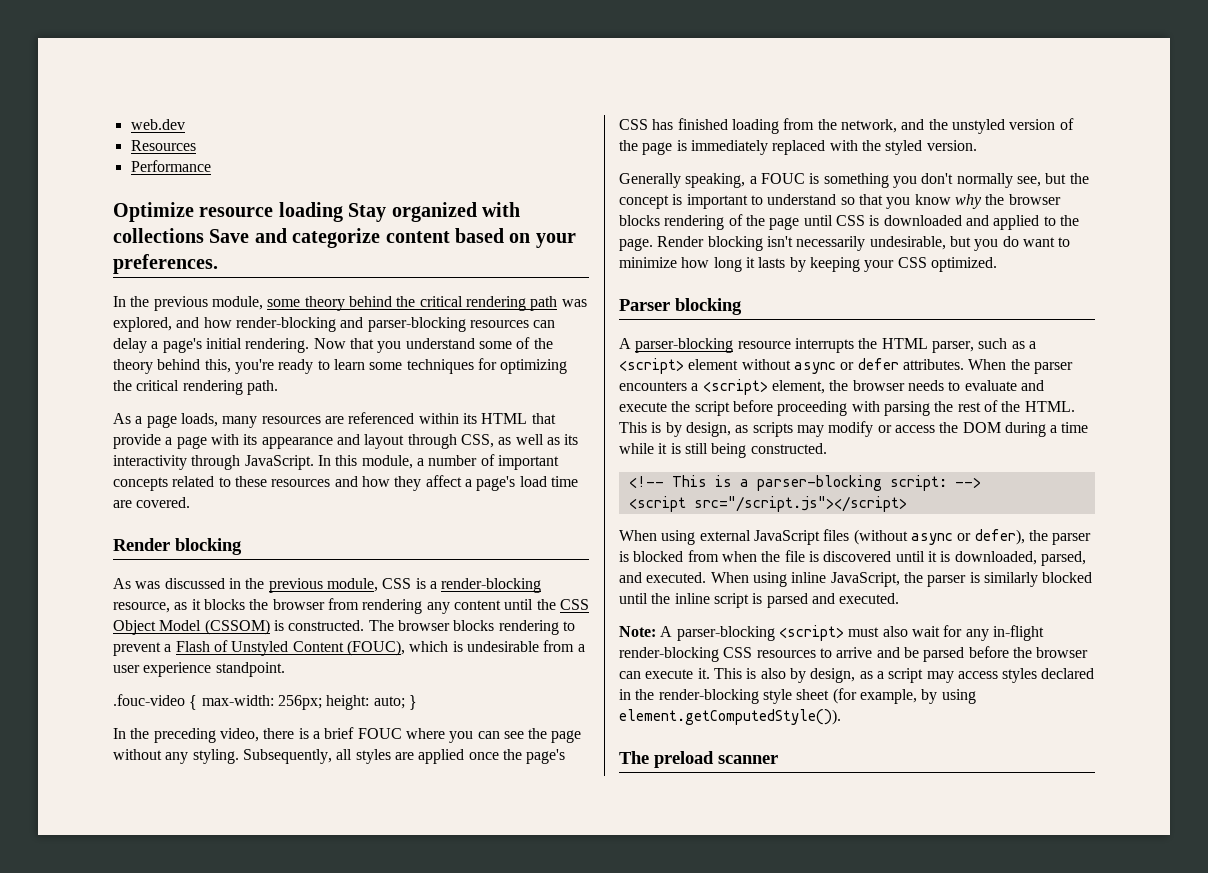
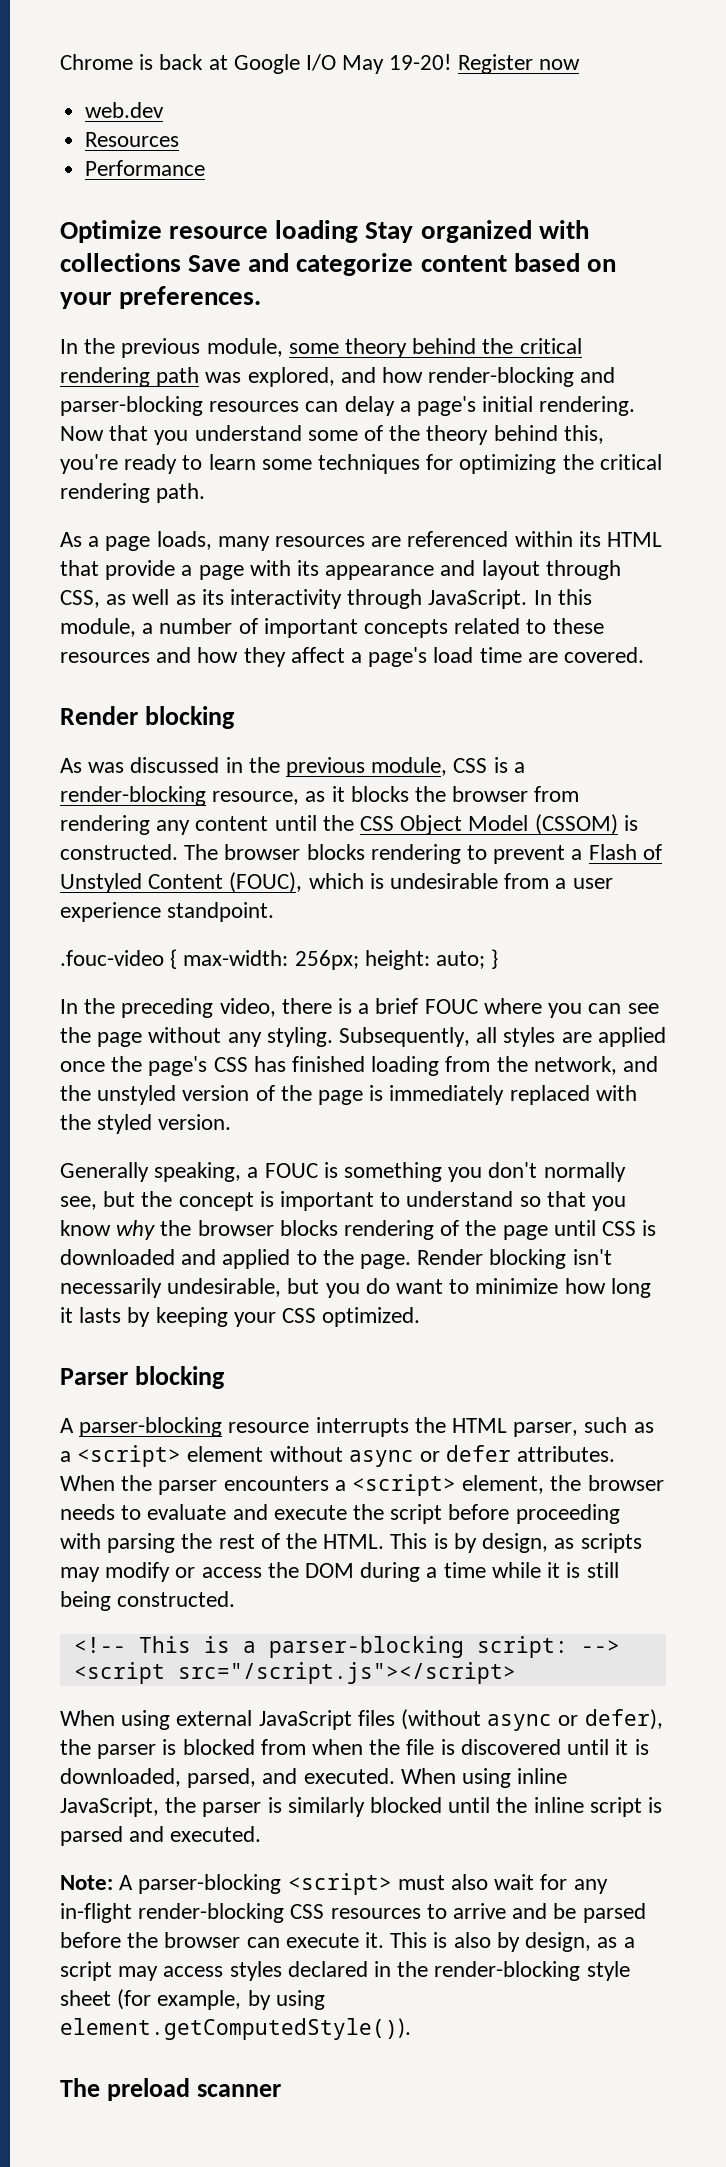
(130, 124) none -> [60,54,580,74] Chrome is back at Google I/O May 19-20! Register now //

